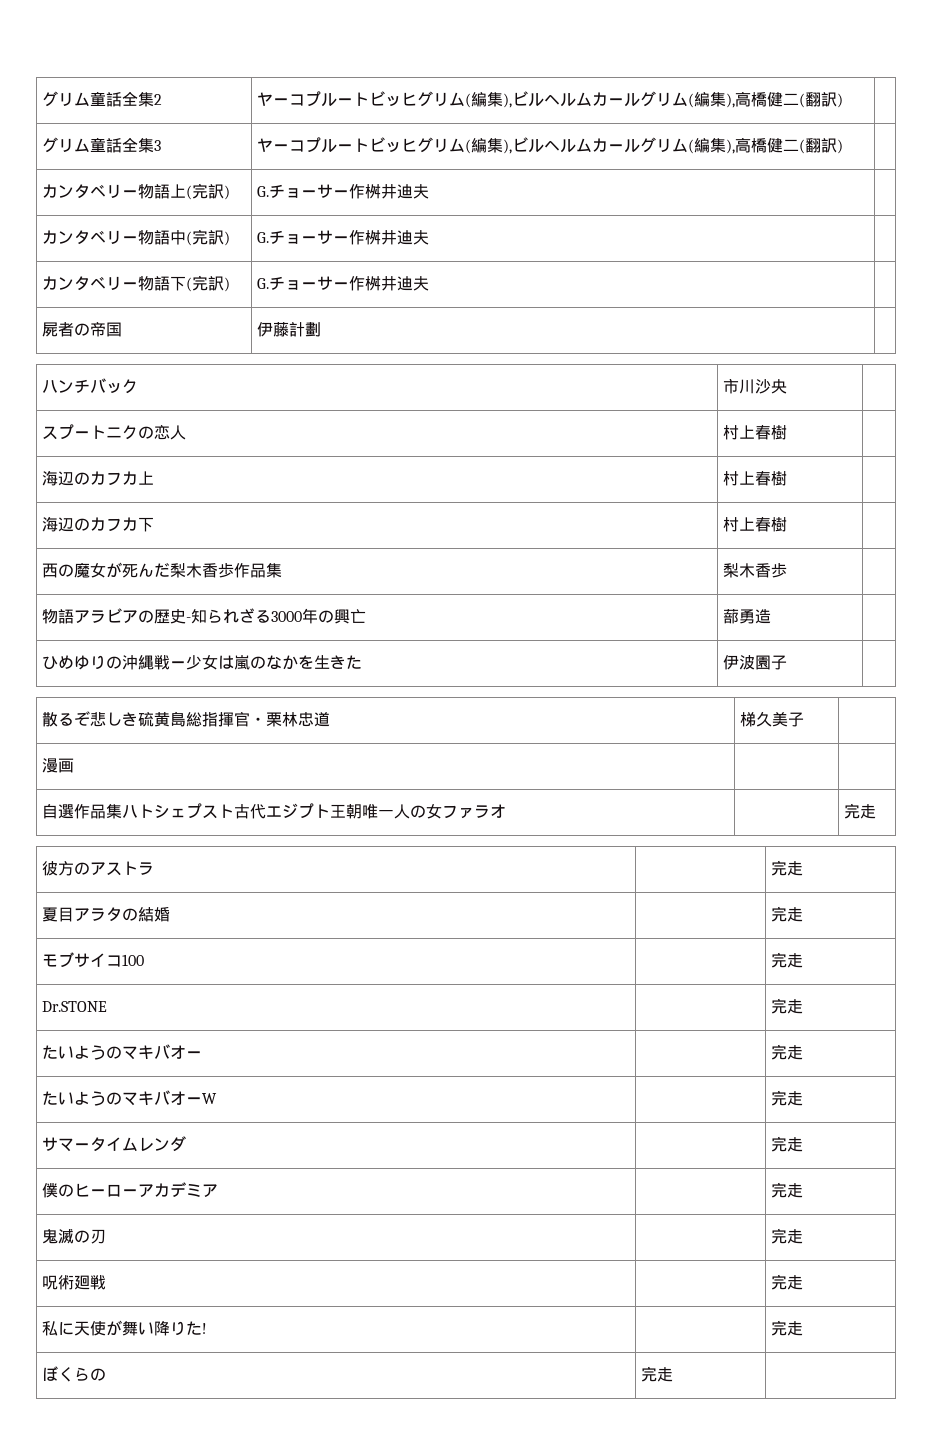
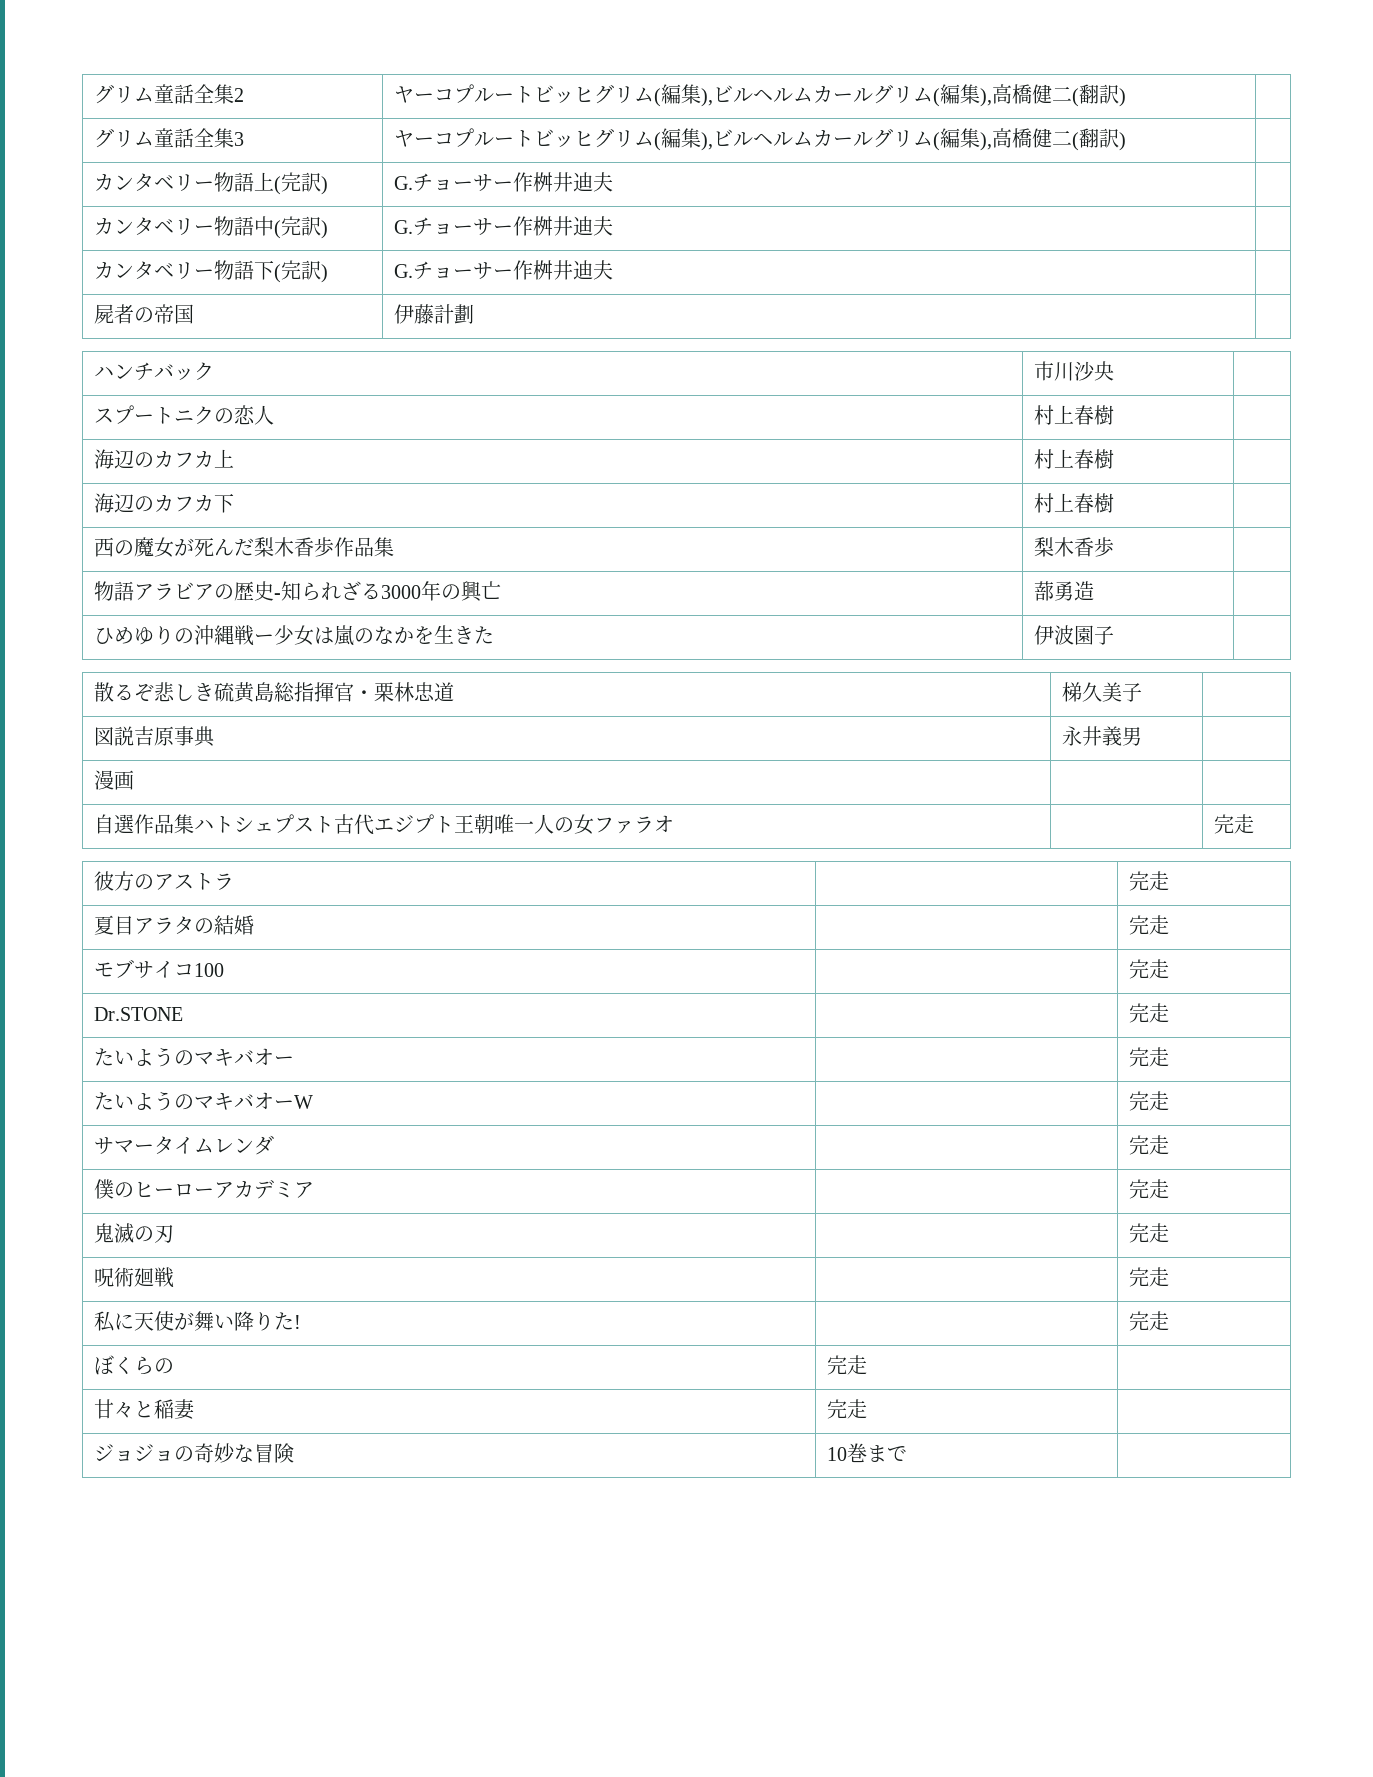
(805, 719) none -> [94,726,216,747] [1062,726,1143,746] // 図説吉原事典 | 永井義男 |
(674, 1374) none -> [94,1399,196,1420] [827,1399,868,1419] [94,1443,295,1463] [827,1443,908,1463] // 甘々と稲妻 | 完走 | // ジョジョの奇妙な冒険 | 10巻まで |

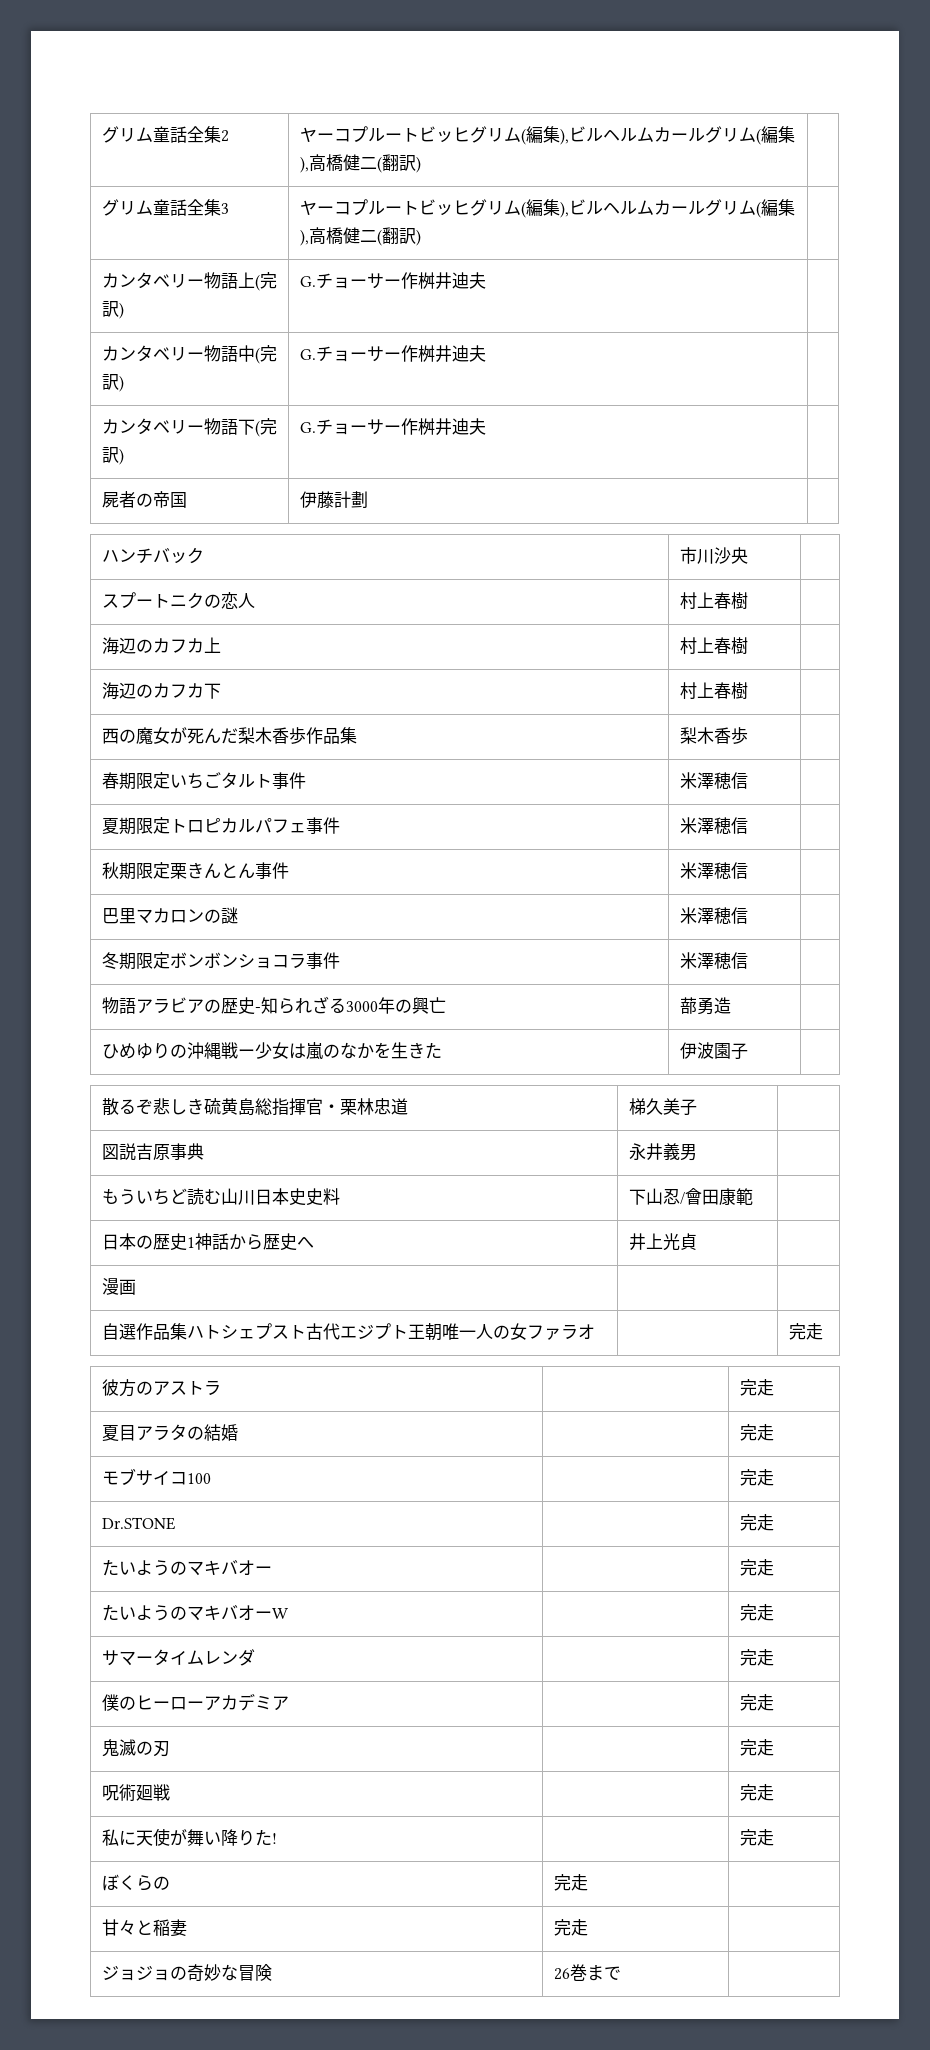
(1115, 547) none -> [101,772,306,790] [679,772,748,789] [101,817,340,835] [679,817,748,834] [101,862,289,880] [679,862,748,879] [101,907,238,924] [679,907,748,924] [101,952,340,970] [679,952,748,969] // 春期限定いちごタルト事件 | 米澤穂信 | // 夏期限定トロピカルパフェ事件 | 米澤穂信 | // 秋期限定栗きんとん事件 | 米澤穂信 | // 巴里マカロンの謎 | 米澤穂信 | // 冬期限定ボンボンショコラ事件 | 米澤穂信 |
(1143, 736) none -> [101,1188,340,1206] [628,1188,753,1206] [101,1233,314,1251] [628,1233,697,1251] // もういちど読む山川日本史史料 | 下山忍/會田康範 | // 日本の歴史1神話から歴史へ | 井上光貞 |
[827,1447,848,1461] 10 -> [553,1968,570,1980] 26

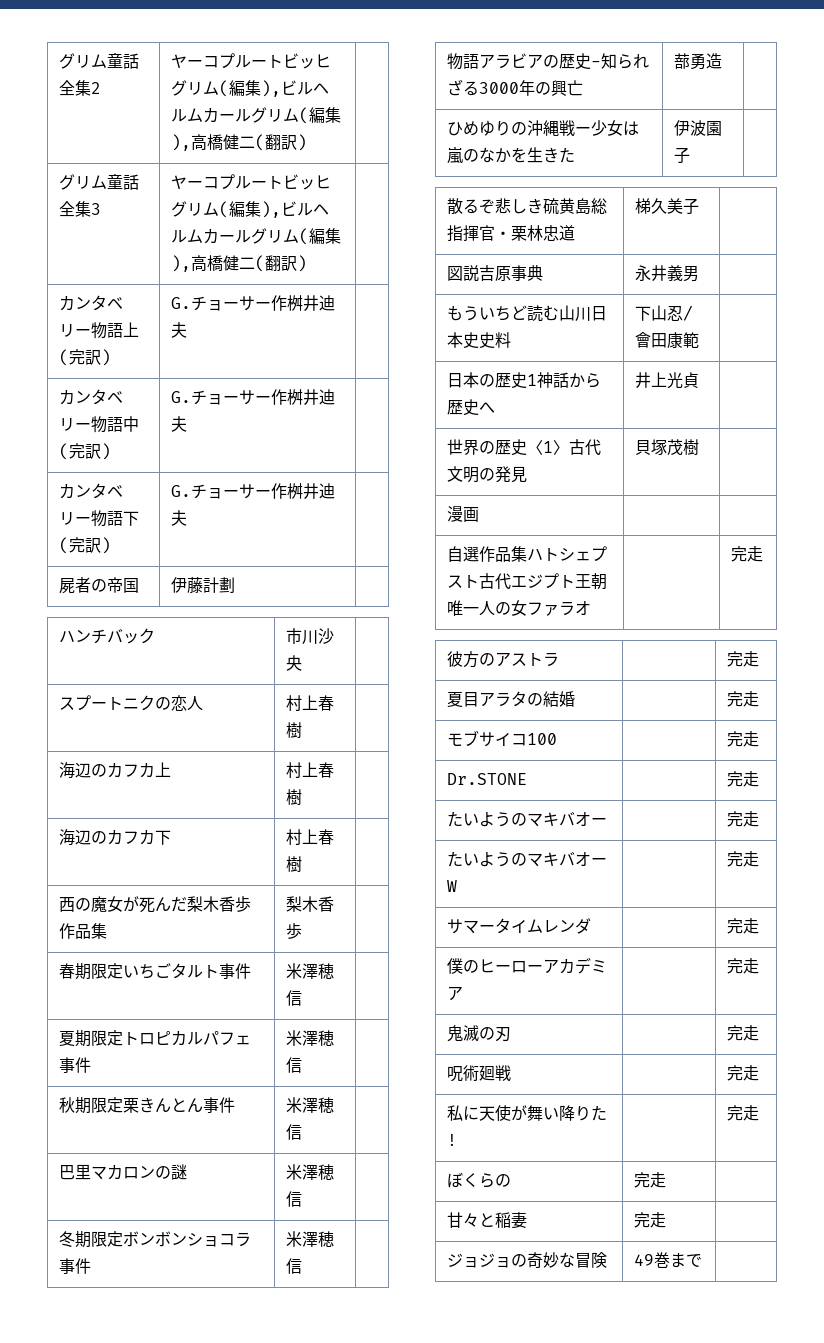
(697, 1241) none -> [447,439,602,456] [447,466,528,483] [635,439,700,456] // 世界の歴史〈1〉古代文明の発見 | 貝塚茂樹 |
[553,1968,570,1980] 26 -> [634,1254,655,1266] 49

